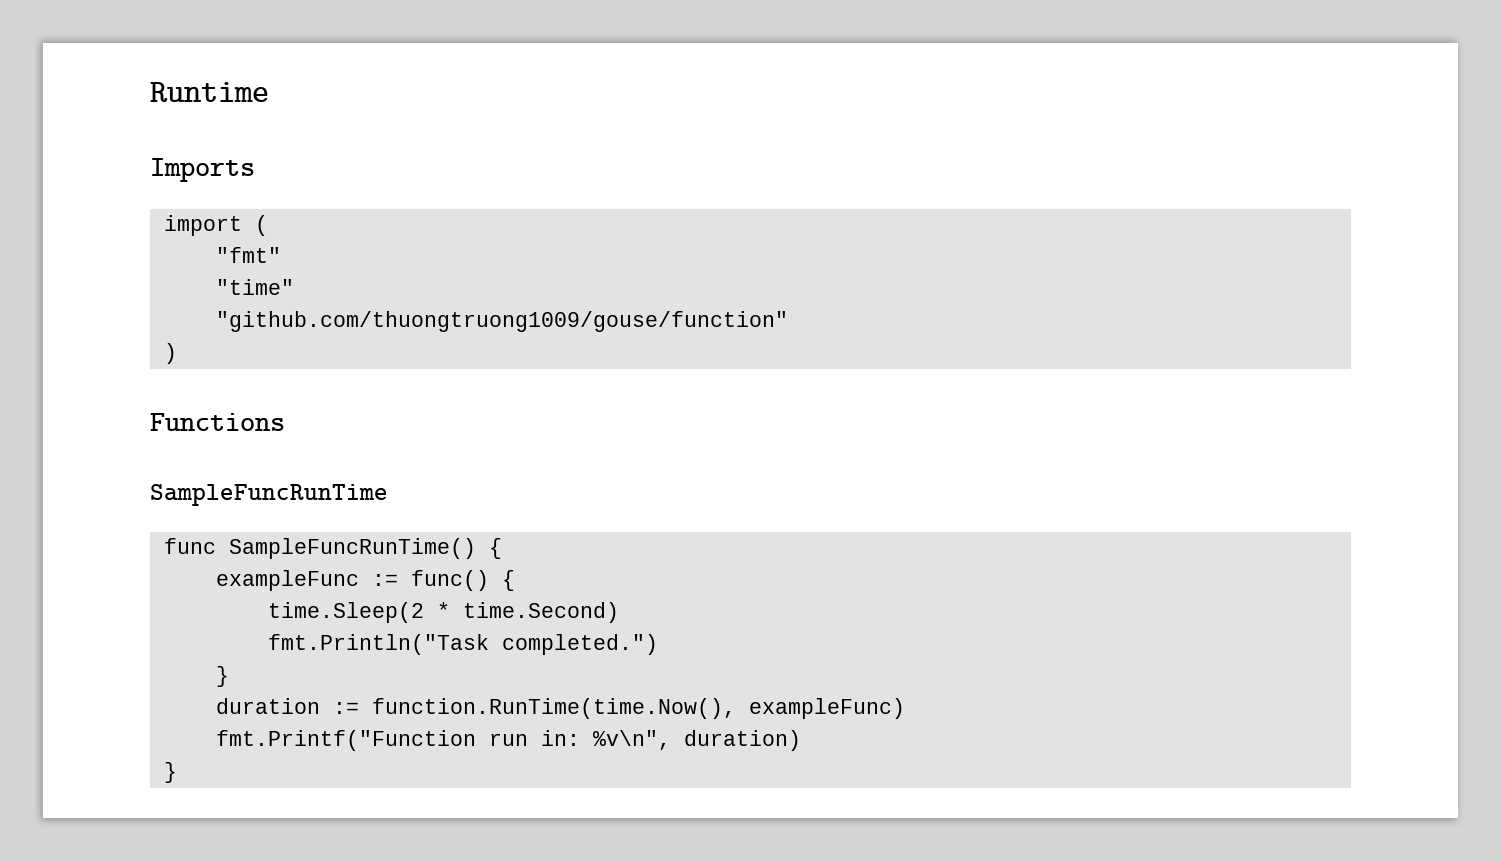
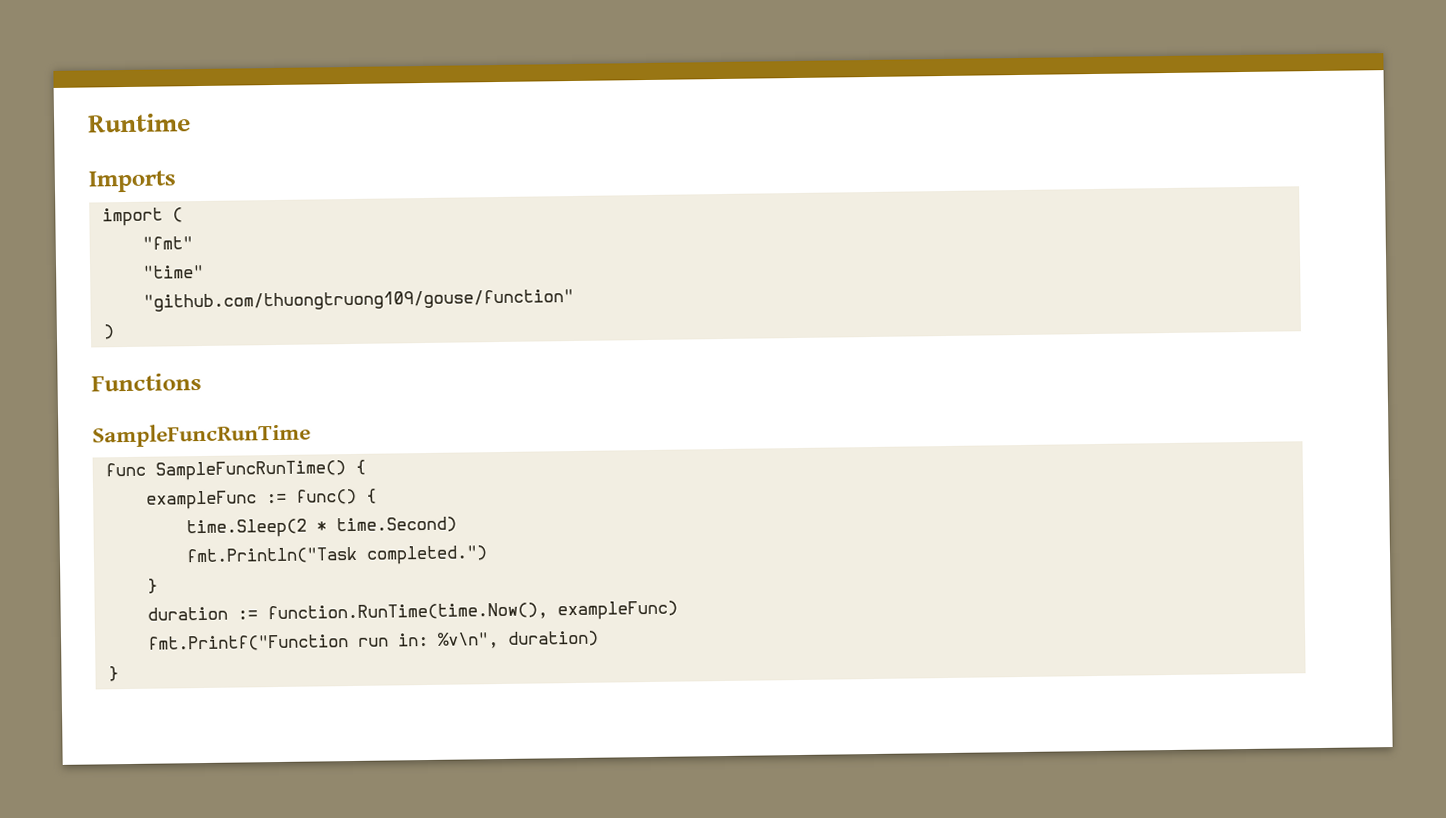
[215,311,788,332] "github.com/thuongtruong1009/gouse/function" -> [142,288,574,312] "github.com/thuongtruong109/gouse/function"

